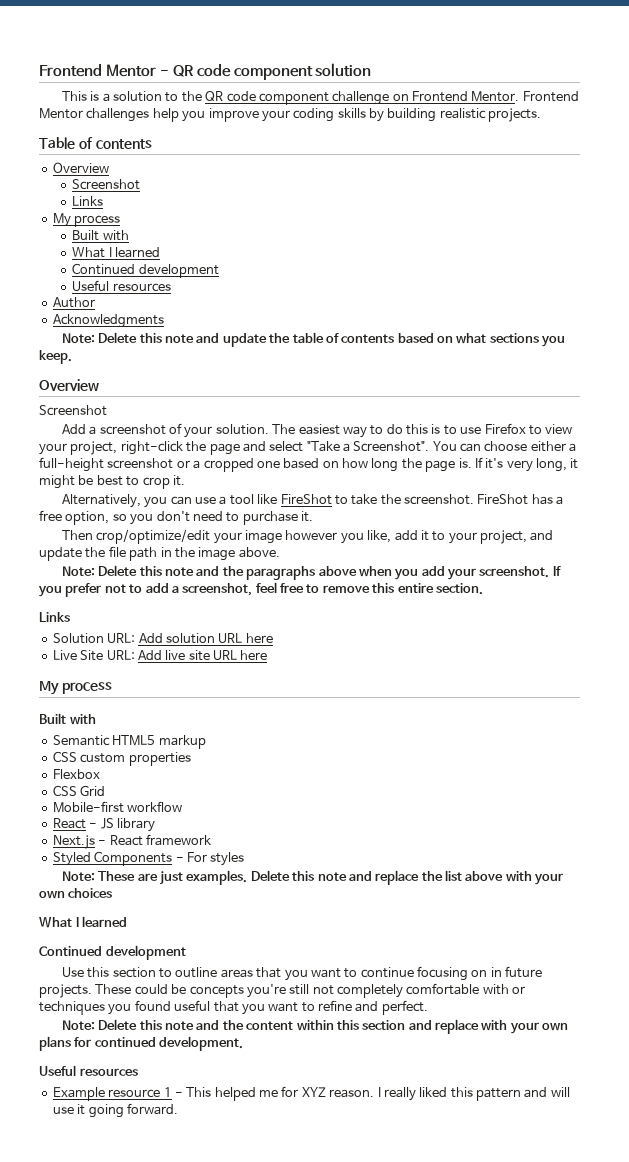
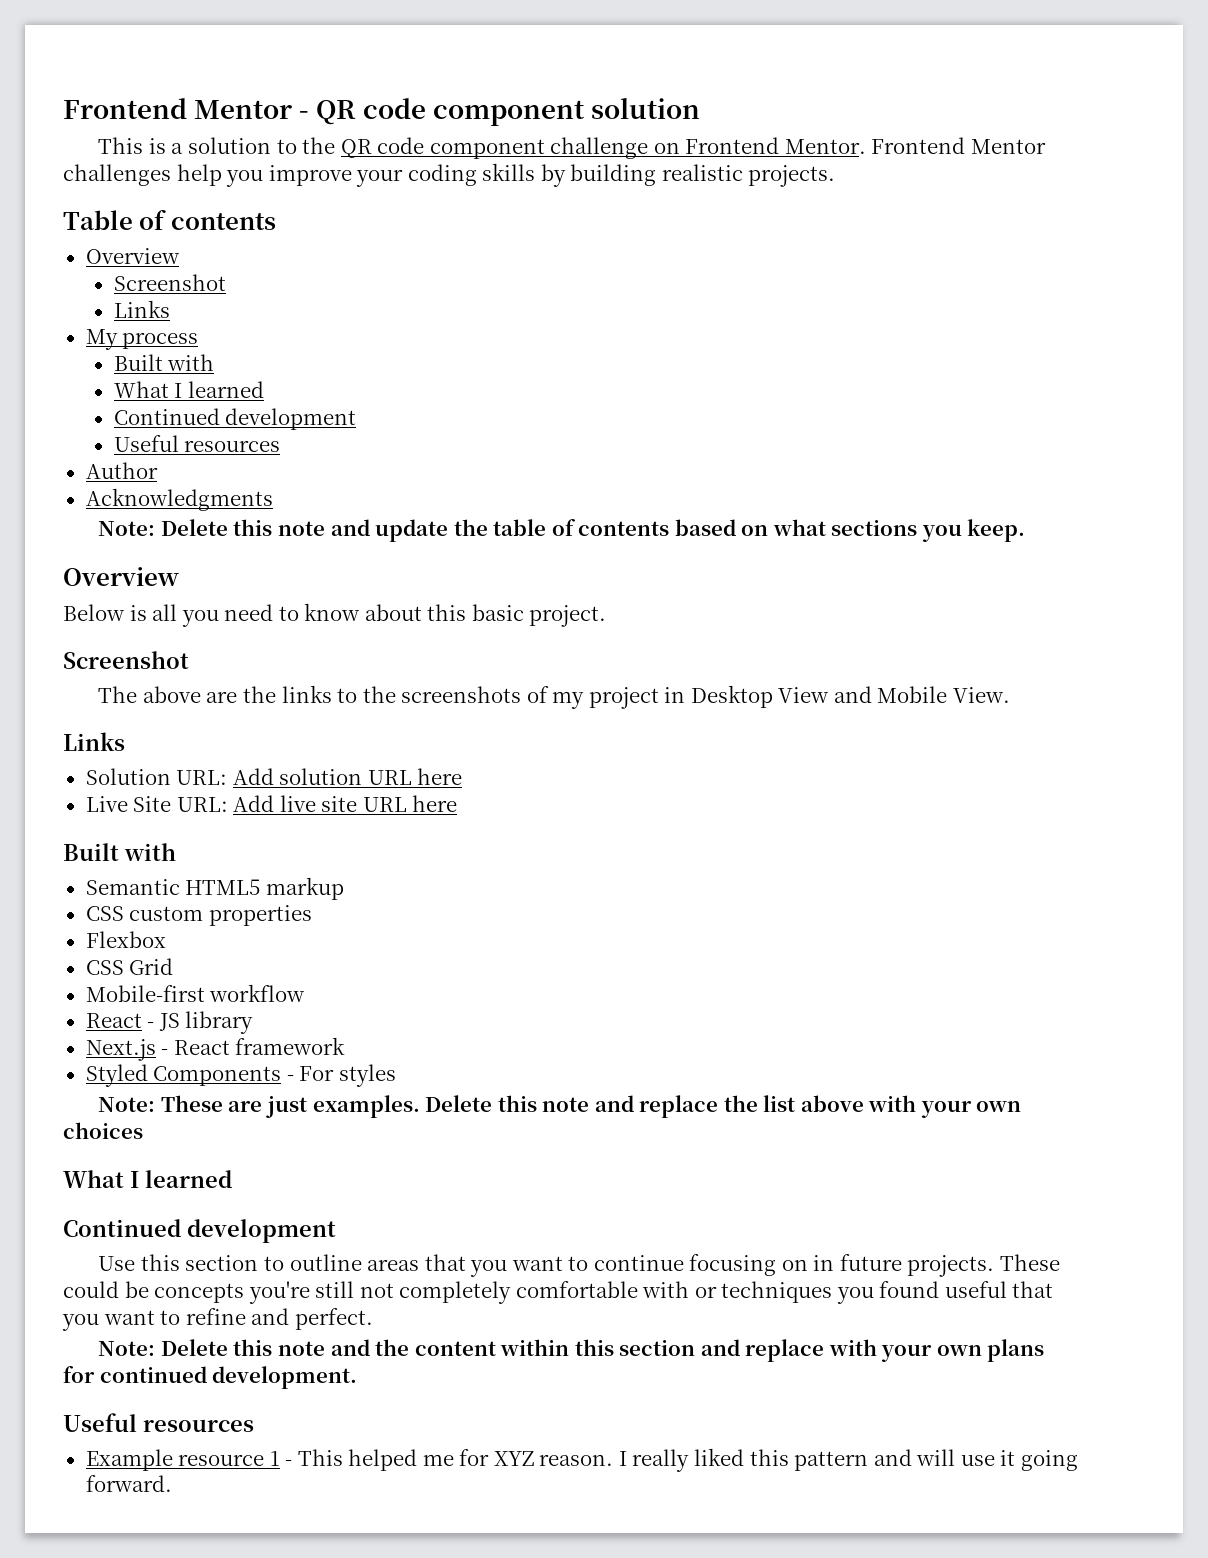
[39,405,107,416] [61,423,573,438] [39,441,577,455] [39,457,579,472] [39,475,185,489] [61,494,564,508] [39,510,313,525] [61,529,554,544] [39,546,280,561] [61,565,561,580] [38,582,483,597] Screenshot // Add a screenshot of your solution. The easiest way to do this is to use Firefox to view your project, right-click the page and select "Take a Screenshot". You can choose either a full-height screenshot or a cropped one based on how long the page is. If it's very long, it might be best to crop it. // Alternatively, you can use a tool like FireShot to take the screenshot. FireShot has a free option, so you don't need to purchase it. // Then crop/optimize/edit your image however you like, add it to your project, and update the file path in the image above. // Note: Delete this note and the paragraphs above when you add your screenshot. If you prefer not to add a screenshot, feel free to remove this entire section. -> [63,603,607,627] [63,651,189,669] [98,685,1010,709] Below is all you need to know about this basic project. // Screenshot // The above are the links to the screenshots of my project in Desktop View and Mobile View.
[39,681,112,695] // My process -> (458, 803) none

